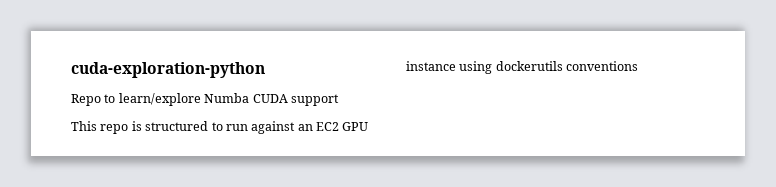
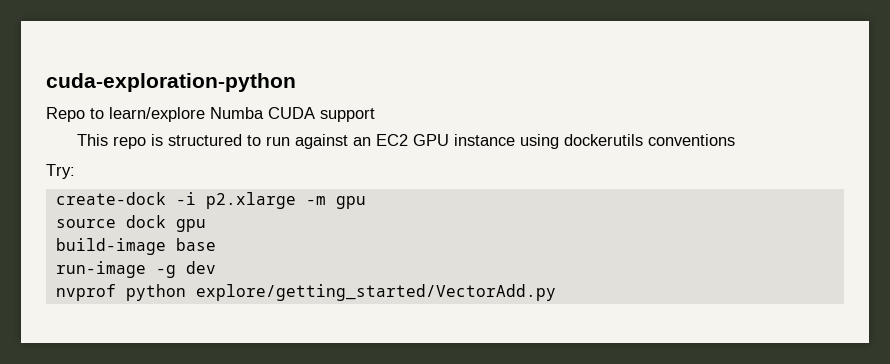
(639, 66) none -> [46,164,75,179] [55,192,366,209] [55,215,206,232] [55,238,216,255] [55,261,216,278] [55,284,556,301] // Try: // create-dock -i p2.xlarge -m gpu // source dock gpu // build-image base // run-image -g dev // nvprof python explore/getting_started/VectorAdd.py

